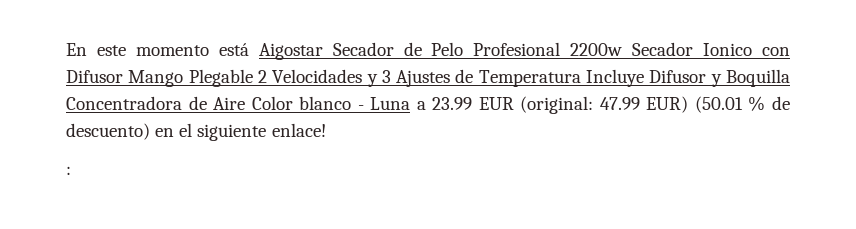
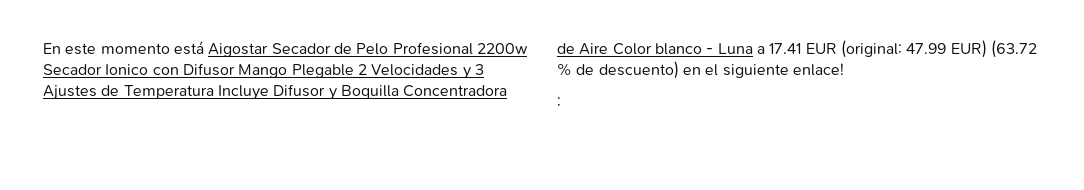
[432,97,473,110] 23.99 -> [769,43,802,54] 17.41
[694,96,743,113] (50.01 -> [990,40,1037,58] (63.72

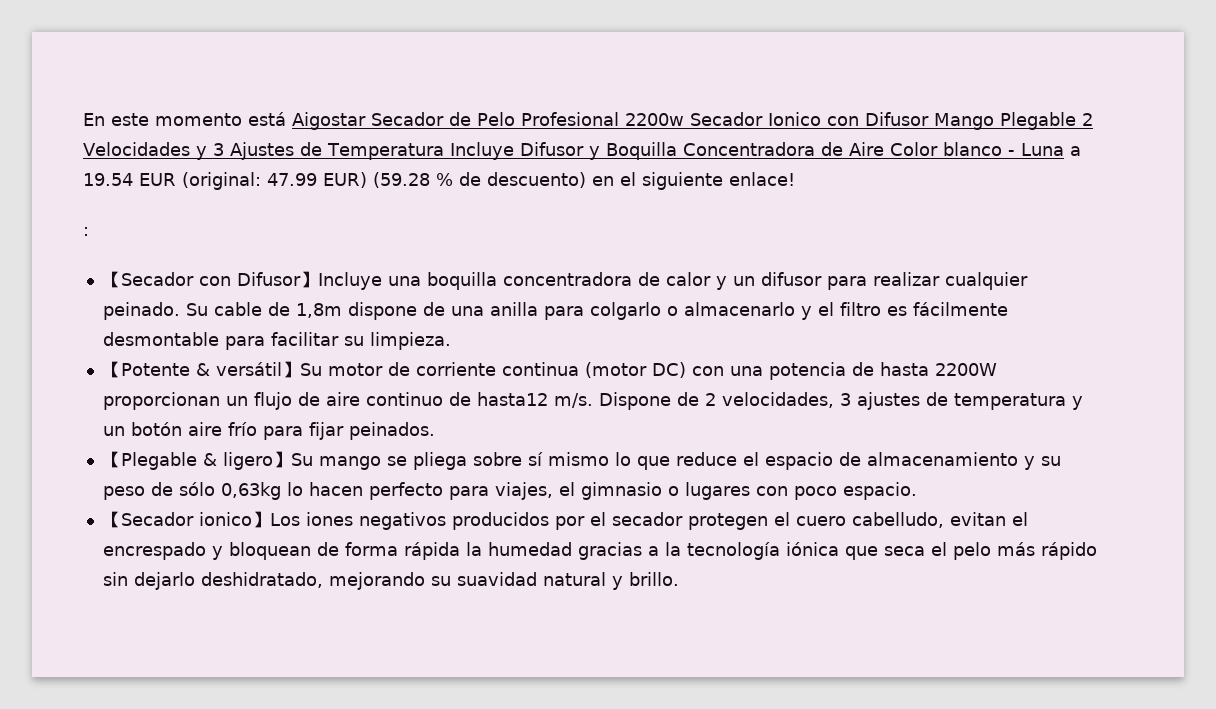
[769,43,802,54] 17.41 -> [83,173,133,186] 19.54
[990,40,1037,58] (63.72 -> [373,172,430,188] (59.28
(561, 102) none -> [102,271,1028,290] [102,302,1008,320] [102,332,451,350] [102,361,997,380] [102,392,1083,410] [102,422,435,440] [102,451,1061,470] [102,482,917,500] [102,511,1028,530] [102,542,1097,560] [102,572,679,590] // 【Secador con Difusor】Incluye una boquilla concentradora de calor y un difusor para realizar cualquier peinado. Su cable de 1,8m dispone de una anilla para colgarlo o almacenarlo y el filtro es fácilmente desmontable para facilitar su limpieza. // 【Potente & versátil】Su motor de corriente continua (motor DC) con una potencia de hasta 2200W proporcionan un flujo de aire continuo de hasta12 m/s. Dispone de 2 velocidades, 3 ajustes de temperatura y un botón aire frío para fijar peinados. // 【Plegable & ligero】Su mango se pliega sobre sí mismo lo que reduce el espacio de almacenamiento y su peso de sólo 0,63kg lo hacen perfecto para viajes, el gimnasio o lugares con poco espacio. // 【Secador ionico】Los iones negativos producidos por el secador protegen el cuero cabelludo, evitan el encrespado y bloquean de forma rápida la humedad gracias a la tecnología iónica que seca el pelo más rápido sin dejarlo deshidratado, mejorando su suavidad natural y brillo.

